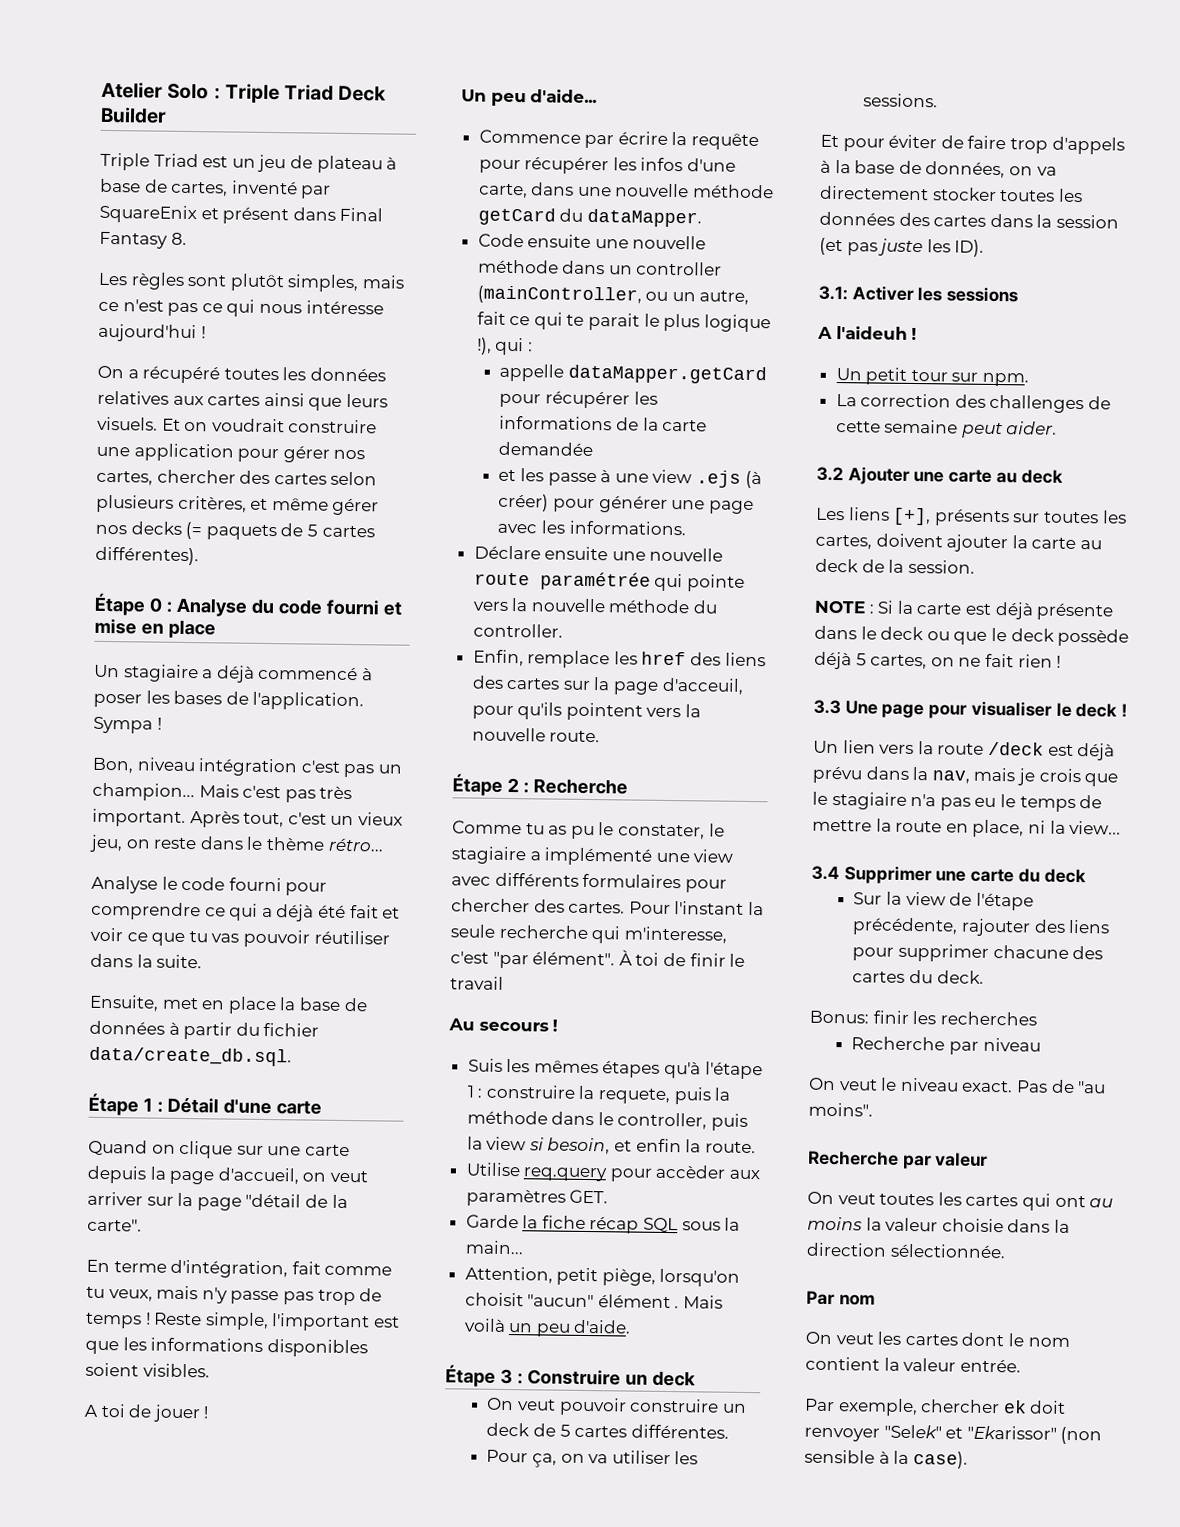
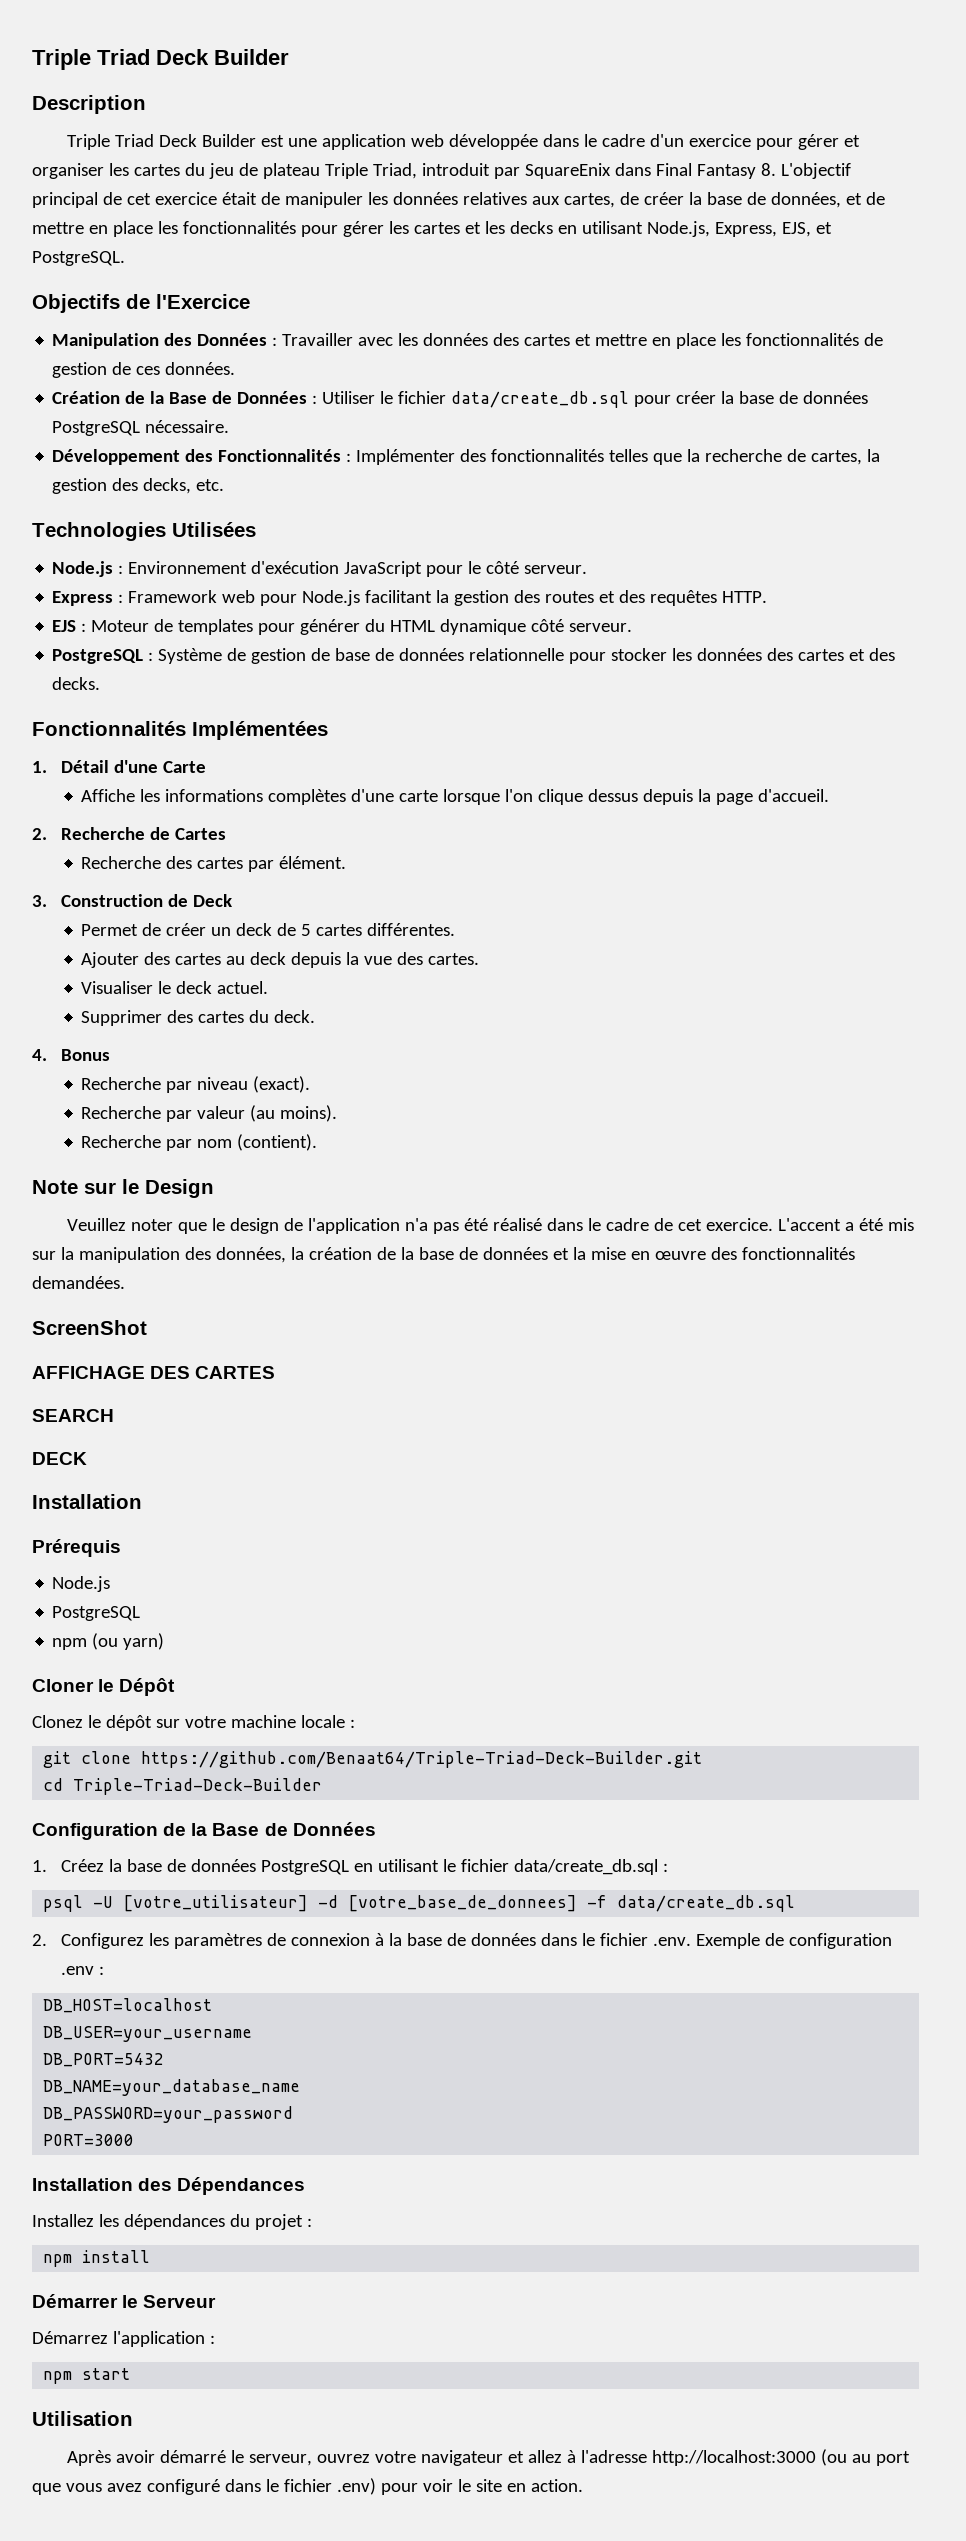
[101,81,387,104] [100,106,167,124] [100,152,398,174] [100,178,332,199] [99,204,384,225] [99,231,187,249] [98,272,405,293] [98,299,384,317] [98,323,206,343] [97,365,386,384] [97,390,388,411] [97,416,378,434] [96,443,366,463] [96,469,378,486] [96,494,380,516] [95,521,375,541] [95,546,199,566] [94,592,402,617] [94,618,216,639] [94,664,373,683] [93,690,365,711] [93,716,162,734] [92,757,402,778] [92,782,353,803] [92,808,403,828] [89,834,384,853] [91,875,328,896] [91,901,401,922] [90,927,390,948] [90,953,203,969] [89,994,368,1015] [89,1020,320,1040] [89,1046,292,1067] [88,1092,322,1116] [88,1139,350,1159] [87,1165,368,1185] [87,1191,348,1211] [87,1218,142,1232] [86,1259,393,1279] [86,1285,383,1306] [85,1312,400,1332] [85,1337,368,1358] [85,1362,210,1378] [84,1403,210,1423] [461,89,598,107] [478,129,760,151] [478,156,737,175] [478,182,775,199] [477,207,702,228] [477,233,707,250] [477,259,723,276] [476,285,750,305] [476,311,771,333] [476,337,533,356] [499,363,767,385] [499,390,658,409] [499,415,708,432] [498,441,594,457] [498,468,762,489] [498,493,754,515] [497,520,686,536] [473,545,724,562] [473,571,745,592] [472,598,719,614] [472,623,563,638] [472,649,766,669] [471,675,744,695] [471,702,702,721] [471,727,601,743] [452,773,628,796] [452,820,725,840] [451,846,734,866] [451,872,727,893] [451,898,764,916] [450,924,727,944] [450,949,746,969] [450,976,504,990] [448,1018,559,1032] [467,1058,763,1080] [466,1084,731,1105] [466,1110,749,1131] [466,1136,756,1155] [465,1162,761,1182] [465,1188,609,1207] [465,1214,741,1234] [464,1240,524,1255] [464,1266,741,1287] [464,1292,724,1309] [463,1318,632,1337] [445,1364,696,1387] [486,1397,720,1416] Atelier Solo : Triple Triad Deck Builder // Triple Triad est un jeu de plateau à base de cartes, inventé par SquareEnix et présent dans Final Fantasy 8. // Les règles sont plutôt simples, mais ce n'est pas ce qui nous intéresse aujourd'hui ! // On a récupéré toutes les données relatives aux cartes ainsi que leurs visuels. Et on voudrait construire une application pour gérer nos cartes, chercher des cartes selon plusieurs critères, et même gérer nos decks (= paquets de 5 cartes différentes). // Étape 0 : Analyse du code fourni et mise en place // Un stagiaire a déjà commencé à poser les bases de l'application. Sympa ! // Bon, niveau intégration c'est pas un champion... Mais c'est pas très important. Après tout, c'est un vieux jeu, on reste dans le thème rétro... // Analyse le code fourni pour comprendre ce qui a déjà été fait et voir ce que tu vas pouvoir réutiliser dans la suite. // Ensuite, met en place la base de données à partir du fichier data/create_db.sql. // Étape 1 : Détail d'une carte // Quand on clique sur une carte depuis la page d'accueil, on veut arriver sur la page "détail de la carte". // En terme d'intégration, fait comme tu veux, mais n'y passe pas trop de temps ! Reste simple, l'important est que les informations disponibles soient visibles. // A toi de jouer ! // Un peu d'aide... // Commence par écrire la requête pour récupérer les infos d'une carte, dans une nouvelle méthode getCard du dataMapper. // Code ensuite une nouvelle méthode dans un controller (mainController, ou un autre, fait ce qui te parait le plus logique !), qui : // appelle dataMapper.getCard pour récupérer les informations de la carte demandée // et les passe à une view .ejs (à créer) pour générer une page avec les informations. // Déclare ensuite une nouvelle route paramétrée qui pointe vers la nouvelle méthode du controller. // Enfin, remplace les href des liens des cartes sur la page d'acceuil, pour qu'ils pointent vers la nouvelle route. // Étape 2 : Recherche // Comme tu as pu le constater, le stagiaire a implémenté une view avec différents formulaires pour chercher des cartes. Pour l'instant la seule recherche qui m'interesse, c'est "par élément". À toi de finir le travail // Au secours ! // Suis les mêmes étapes qu'à l'étape 1 : construire la requete, puis la méthode dans le controller, puis la view si besoin, et enfin la route. // Utilise req.query pour accèder aux paramètres GET. // Garde la fiche récap SQL sous la main... // Attention, petit piège, lorsqu'on choisit "aucun" élément . Mais voilà un peu d'aide. // Étape 3 : Construire un deck // On veut pouvoir construire -> [32,49,289,70] [32,95,146,114] [67,134,861,150] [32,163,851,179] [32,192,885,208] [32,221,832,237] [32,251,125,266] [32,294,250,313] [52,333,884,349] [52,362,236,378] [52,391,869,408] [52,420,230,436] [52,449,881,465] [52,478,225,494] [32,522,256,541] [52,561,588,577] [52,590,768,606] [52,619,633,635] [52,648,896,664] [52,677,101,690] [32,721,328,740] [32,760,207,773] [81,789,830,805] [32,827,227,840] [81,856,347,872] [32,894,233,907] [81,923,207,936] Triple Triad Deck Builder // Description // Triple Triad Deck Builder est une application web développée dans le cadre d'un exercice pour gérer et organiser les cartes du jeu de plateau Triple Triad, introduit par SquareEnix dans Final Fantasy 8. L'objectif principal de cet exercice était de manipuler les données relatives aux cartes, de créer la base de données, et de mettre en place les fonctionnalités pour gérer les cartes et les decks en utilisant Node.js, Express, EJS, et PostgreSQL. // Objectifs de l'Exercice // Manipulation des Données : Travailler avec les données des cartes et mettre en place les fonctionnalités de gestion de ces données. // Création de la Base de Données : Utiliser le fichier data/create_db.sql pour créer la base de données PostgreSQL nécessaire. // Développement des Fonctionnalités : Implémenter des fonctionnalités telles que la recherche de cartes, la gestion des decks, etc. // Technologies Utilisées // Node.js : Environnement d'exécution JavaScript pour le côté serveur. // Express : Framework web pour Node.js facilitant la gestion des routes et des requêtes HTTP. // EJS : Moteur de templates pour générer du HTML dynamique côté serveur. // PostgreSQL : Système de gestion de base de données relationnelle pour stocker les données des cartes et des decks. // Fonctionnalités Implémentées // 1. Détail d'une Carte // Affiche les informations complètes d'une carte lorsque l'on clique dessus depuis la page d'accueil. // 2. Recherche de Cartes // Recherche des cartes par élément. // 3. Construction de Deck // Permet de créer
[486,1449,699,1468] [863,93,939,108] [820,134,1125,155] [820,159,1057,179] [820,185,1083,203] [819,211,1119,229] [819,237,985,257] [818,285,1019,303] [817,326,918,341] [835,367,1030,387] [835,393,1112,414] [835,419,1058,439] [816,466,1063,485] [816,507,1127,527] [815,533,1102,553] [815,558,975,574] [814,600,1115,621] [814,625,1130,647] [814,651,1062,670] [813,699,1128,719] [813,740,1116,761] [812,765,1119,787] [812,791,1103,813] [812,818,1122,838] [811,865,1086,885] [853,891,1034,911] [852,917,1111,937] [852,943,1069,962] Pour ça, on va utiliser les sessions. // Et pour éviter de faire trop d'appels à la base de données, on va directement stocker toutes les données des cartes dans la session (et pas juste les ID). // 3.1: Activer les sessions // A l'aideuh ! // Un petit tour sur npm. // La correction des challenges de cette semaine peut aider. // 3.2 Ajouter une carte au deck // Les liens [+], présents sur toutes les cartes, doivent ajouter la carte au deck de la session. // NOTE : Si la carte est déjà présente dans le deck ou que le deck possède déjà 5 cartes, on ne fait rien ! // 3.3 Une page pour visualiser le deck ! // Un lien vers la route /deck est déjà prévu dans la nav, mais je crois que le stagiaire n'a pas eu le temps de mettre la route en place, ni la view... // 3.4 Supprimer une carte du deck // Sur la view de l'étape précédente, rajouter des liens pour supprimer chacune -> [81,952,480,968] [81,981,269,994] [81,1010,163,1026] Ajouter des cartes au deck depuis la vue des cartes. // Visualiser le deck actuel. // Supprimer
[809,1010,1037,1026] Bonus: finir les recherches -> [32,1049,111,1061] 4. Bonus
[808,1077,1107,1094] [808,1102,873,1117] [808,1150,989,1170] [807,1191,1114,1211] [807,1216,1070,1233] [806,1242,1006,1259] [806,1290,875,1306] [805,1331,1070,1347] [805,1356,1021,1373] [804,1398,1067,1417] [804,1424,1103,1445] [804,1449,968,1469] // On veut le niveau exact. Pas de "au moins". // Recherche par valeur // On veut toutes les cartes qui ont au moins la valeur choisie dans la direction sélectionnée. // Par nom // On veut les cartes dont le nom contient la valeur entrée. // Par exemple, chercher ek doit renvoyer "Selek" et "Ekarissor" (non sensible à la case). -> [253,1076,311,1093] [81,1105,338,1122] [81,1134,318,1151] [32,1179,214,1198] [67,1218,915,1234] [32,1247,855,1263] [32,1276,125,1289] [32,1320,147,1335] [32,1366,276,1379] [32,1409,114,1422] [32,1452,87,1465] [32,1494,142,1509] [32,1539,121,1557] [52,1576,111,1592] [52,1606,141,1621] [52,1633,165,1650] [32,1678,176,1696] [32,1715,355,1731] [43,1751,703,1768] [43,1778,323,1795] [32,1822,376,1840] [32,1859,668,1875] [43,1895,796,1912] [32,1933,892,1949] [61,1966,105,1975] [43,1998,213,2013] [43,2026,253,2042] [43,2053,165,2067] [43,2079,301,2096] [43,2106,294,2123] [43,2134,135,2146] [32,2177,306,2195] [32,2214,312,2230] [43,2250,151,2267] [32,2294,217,2308] [32,2331,215,2347] [43,2368,131,2384] [32,2411,133,2426] [67,2449,911,2466] [32,2478,583,2495] (exact). // Recherche par valeur (au moins). // Recherche par nom (contient). // Note sur le Design // Veuillez noter que le design de l'application n'a pas été réalisé dans le cadre de cet exercice. L'accent a été mis sur la manipulation des données, la création de la base de données et la mise en œuvre des fonctionnalités demandées. // ScreenShot // AFFICHAGE DES CARTES // SEARCH // DECK // Installation // Prérequis // Node.js // PostgreSQL // npm (ou yarn) // Cloner le Dépôt // Clonez le dépôt sur votre machine locale : // git clone https://github.com/Benaat64/Triple-Triad-Deck-Builder.git // cd Triple-Triad-Deck-Builder // Configuration de la Base de Données // 1. Créez la base de données PostgreSQL en utilisant le fichier data/create_db.sql : // psql -U [votre_utilisateur] -d [votre_base_de_donnees] -f data/create_db.sql // 2. Configurez les paramètres de connexion à la base de données dans le fichier .env. Exemple de configuration .env : // DB_HOST=localhost // DB_USER=your_username // DB_PORT=5432 // DB_NAME=your_database_name // DB_PASSWORD=your_password // PORT=3000 // Installation des Dépendances // Installez les dépendances du projet : // npm install // Démarrer le Serveur // Démarrez l'application : // npm start // Utilisation // Après avoir démarré le serveur, ouvrez votre navigateur et allez à l'adresse http://localhost:3000 (ou au port que vous avez configuré dans le fichier .env) pour voir le site en action.

